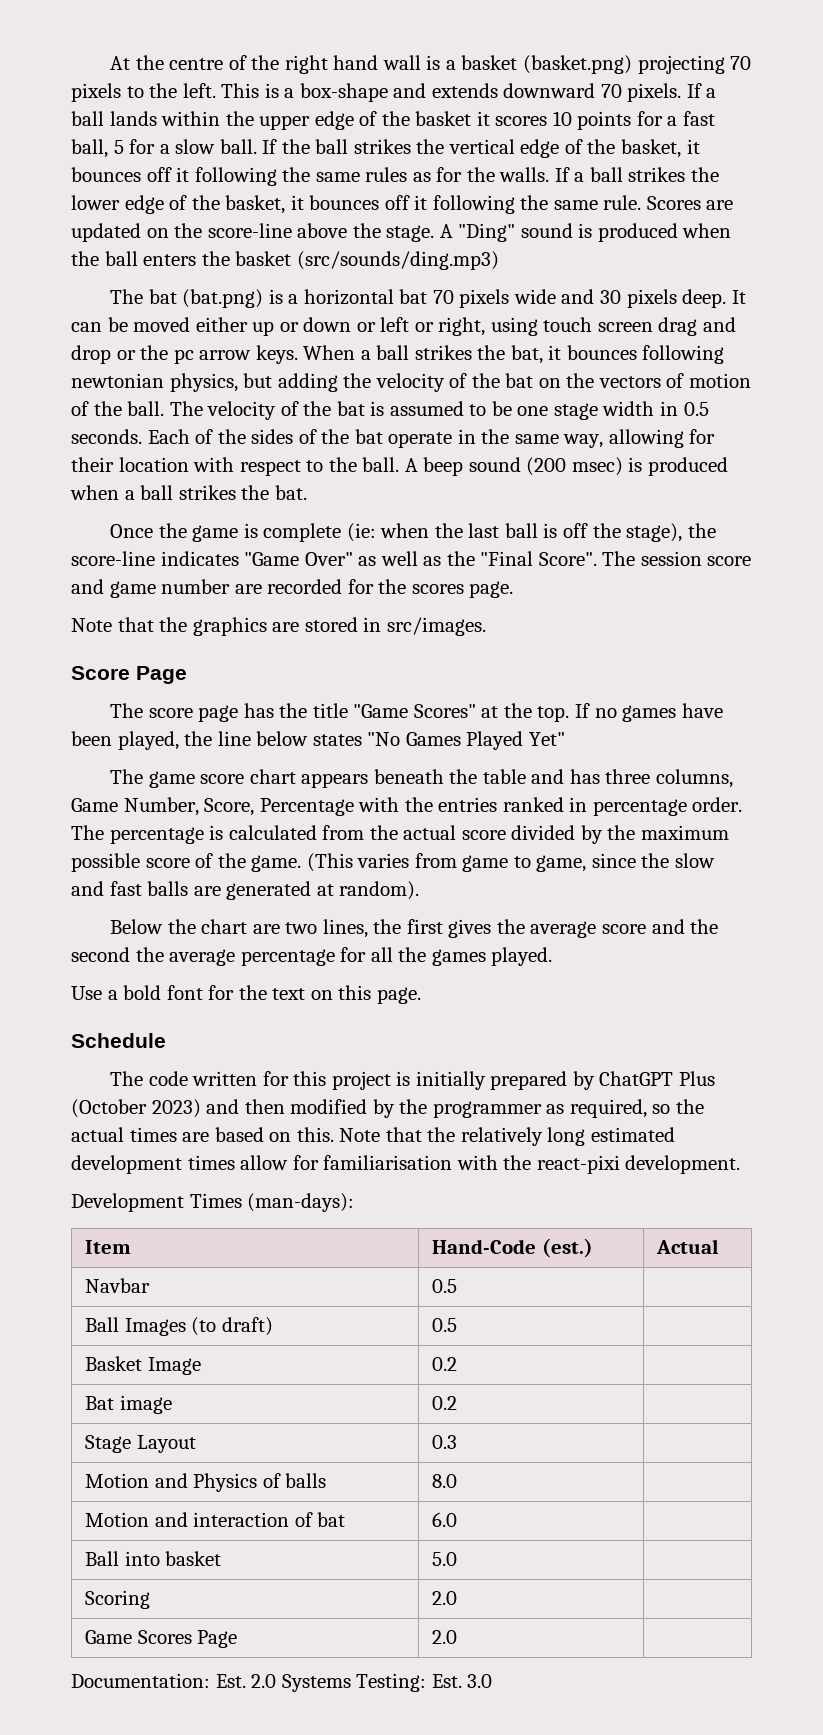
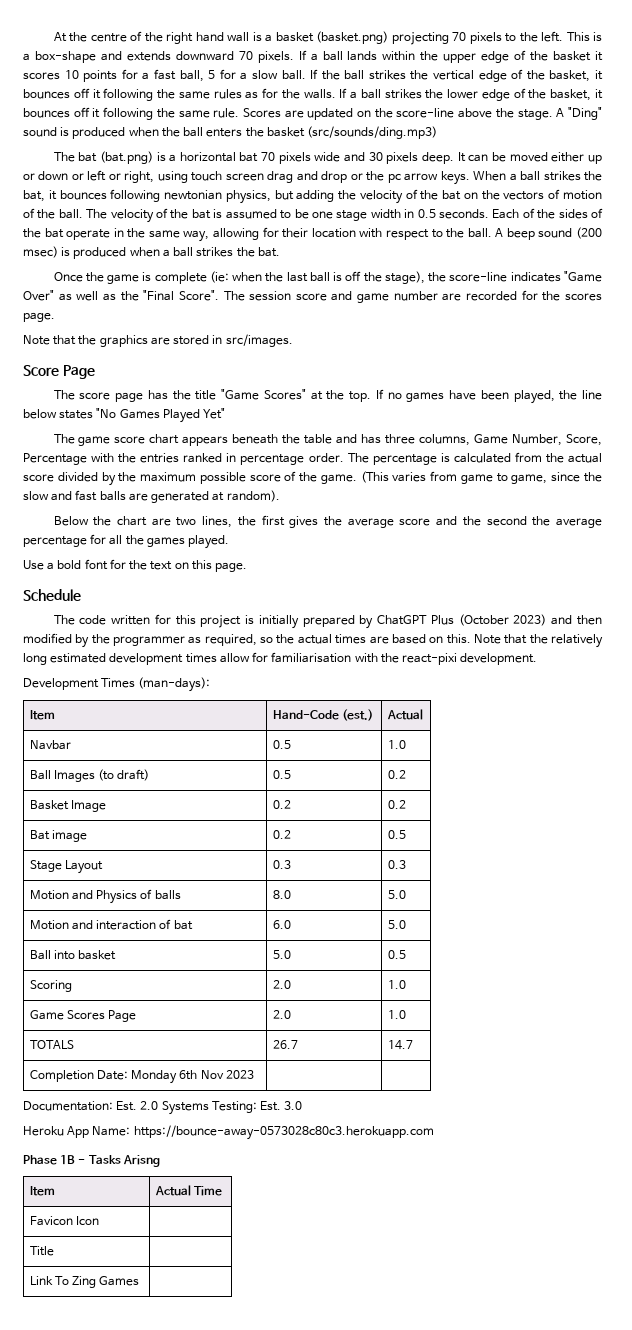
(458, 1286) none -> [387,740,406,749] 1.0
(458, 1325) none -> [387,770,406,779] 0.2
(458, 1364) none -> [387,800,406,809] 0.2
(458, 1403) none -> [387,830,406,839] 0.5
(458, 1442) none -> [387,860,406,869] 0.3
(458, 1481) none -> [387,890,406,899] 5.0
(458, 1519) none -> [387,920,406,929] 5.0
(458, 1559) none -> [387,950,406,959] 0.5
(458, 1598) none -> [387,980,406,989] 1.0
(458, 1637) none -> [387,1010,406,1019] [29,1040,74,1049] [272,1040,298,1049] [387,1040,413,1050] [29,1070,254,1084] | 1.0 // TOTALS | 26.7 | 14.7 // Completion Date: Monday 6th Nov 2023 |
(493, 1681) none -> [23,1125,434,1140] [23,1155,160,1167] [29,1186,55,1196] [154,1185,222,1196] [29,1216,99,1226] [29,1246,54,1256] [29,1276,140,1288] // Heroku App Name: https://bounce-away-0573028c80c3.herokuapp.com // Phase 1B - Tasks Arisng // Item | Actual Time // Favicon Icon | // Title | // Link To Zing Games |

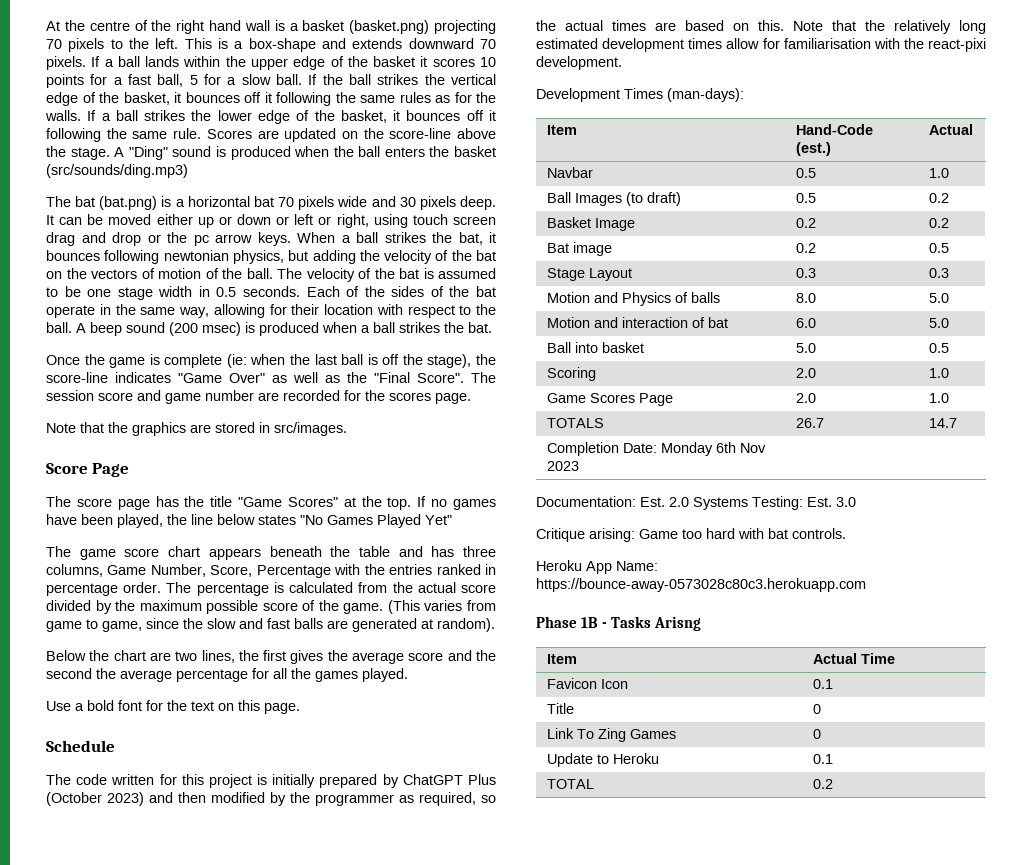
(303, 1105) none -> [536,528,846,542] // Critique arising: Game too hard with bat controls.
(99, 1221) none -> [812,679,833,689] 0.1
(54, 1251) none -> [812,704,821,714] 0
(140, 1281) none -> [812,729,821,739] [546,753,659,767] [812,754,833,764] [546,779,594,789] [812,779,833,789] 0 // Update to Heroku | 0.1 // TOTAL | 0.2

